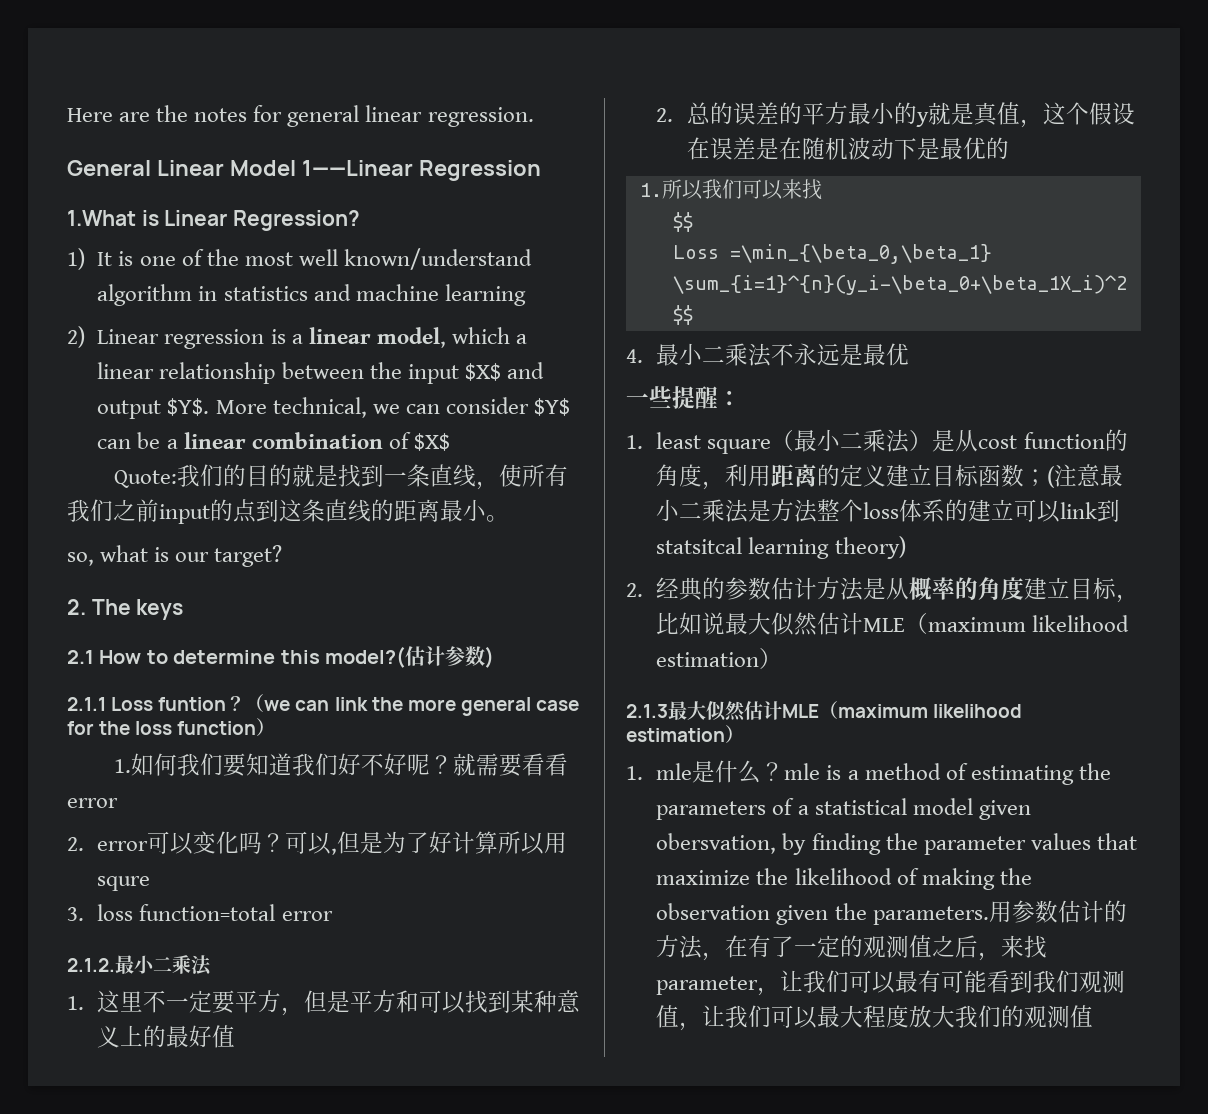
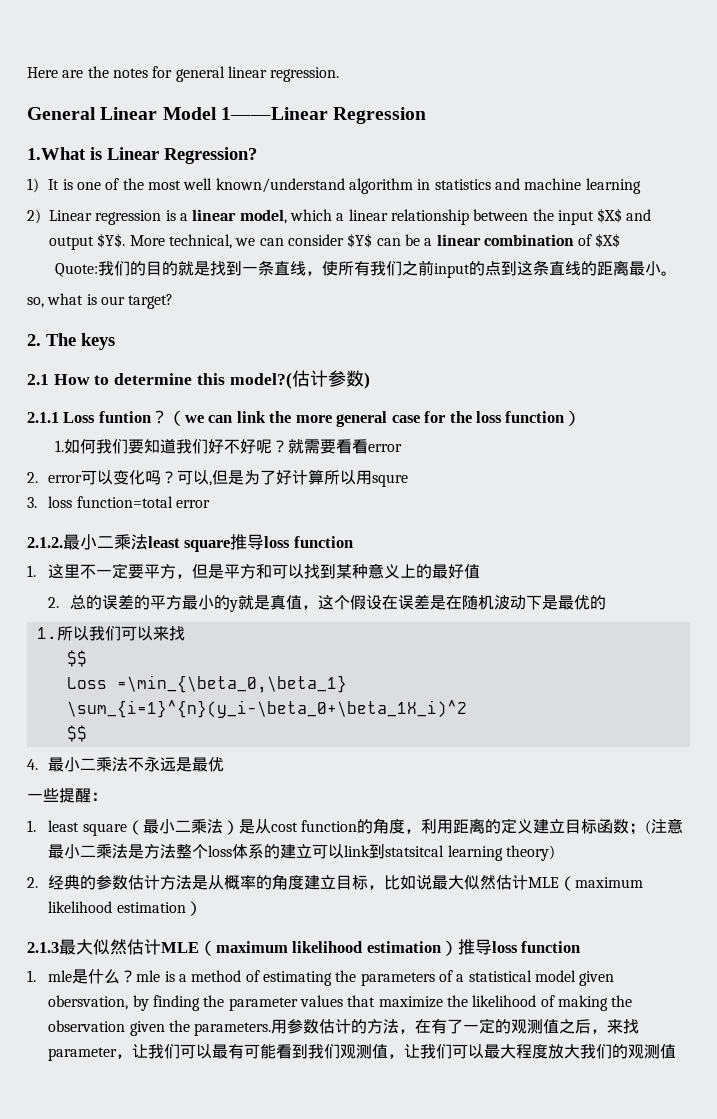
(212, 965) none -> [148,534,353,552] least square推导loss function
(744, 734) none -> [457,939,581,955] 推导loss function

